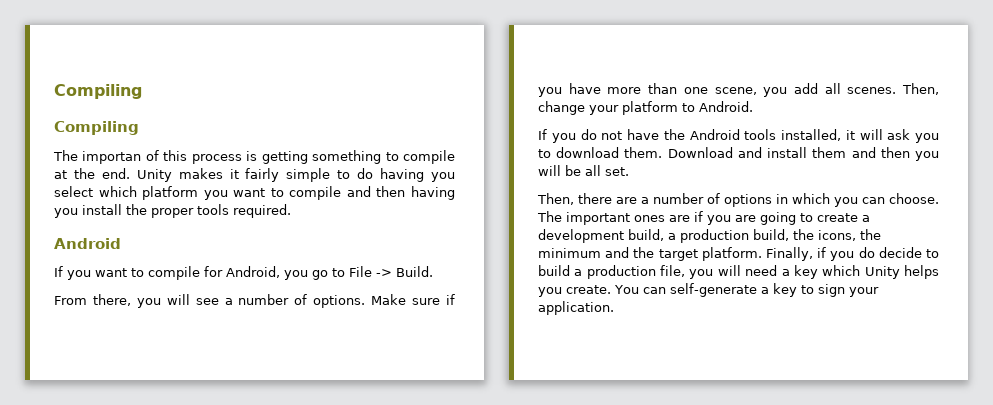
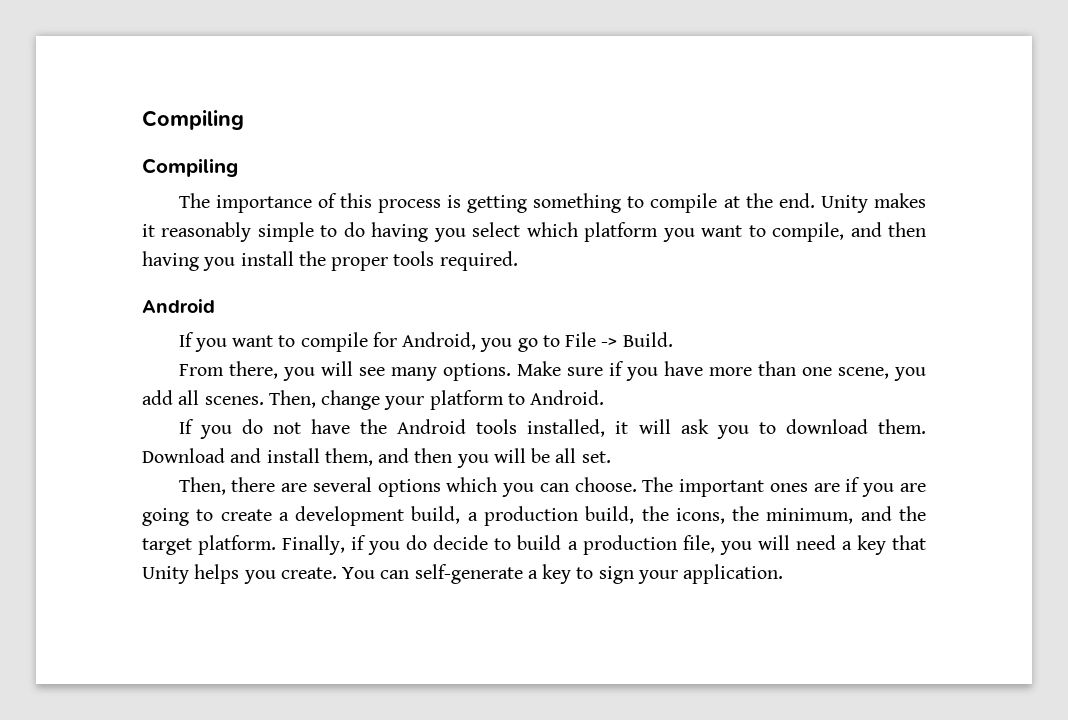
[82,151,142,164] importan -> [215,195,312,213] importance
[245,168,280,182] fairly -> [161,222,252,242] reasonably
[289,186,342,200] compile -> [772,222,845,242] compile,
[224,294,308,305] a number of -> [390,367,437,381] many
[812,147,847,158] them -> [324,448,373,466] them,
[641,193,788,207] a number of options in -> [312,477,441,497] several options
[538,248,601,258] minimum -> [766,508,854,524] minimum,
[822,265,861,276] which -> [891,535,926,550] that

